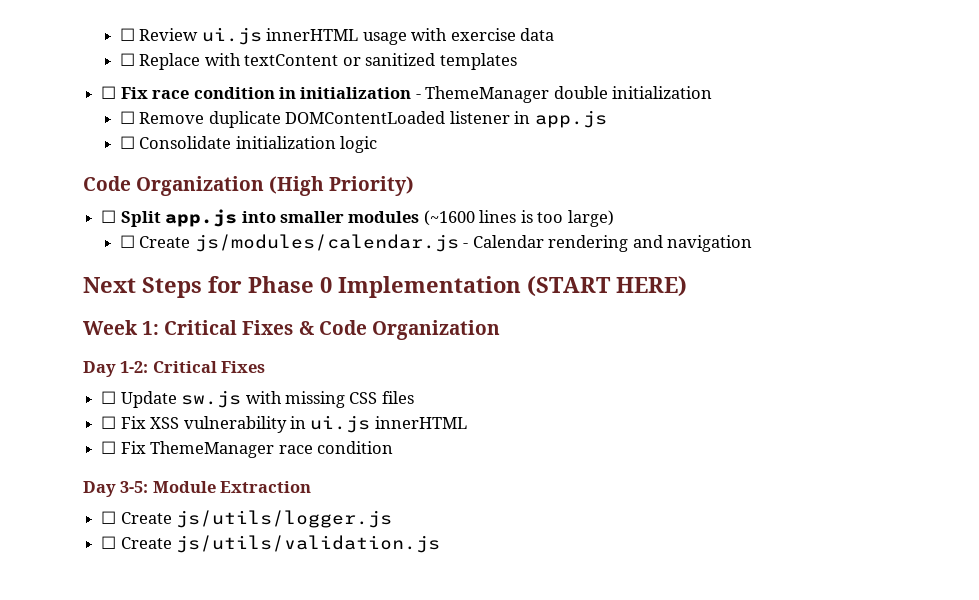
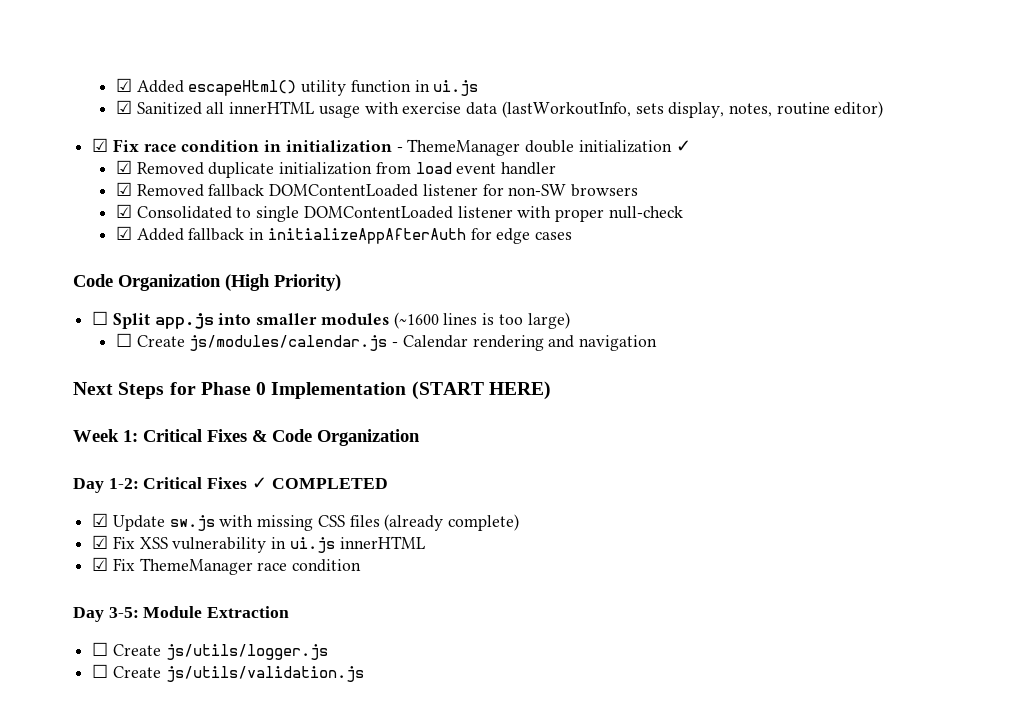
[120,27,262,45] ☐ Review ui.js -> [116,78,479,96] [116,100,225,115] ☑ Added escapeHtml() utility function in ui.js // ☑ Sanitized all
[120,53,517,70] [101,86,117,99] // ☐ Replace with textContent or sanitized templates // ☐ -> [501,101,884,118] [92,138,109,152] (lastWorkoutInfo, sets display, notes, routine editor) // ☑
[120,110,607,128] [120,136,378,153] // ☐ Remove duplicate DOMContentLoaded listener in app.js // ☐ Consolidate initialization logic -> [675,140,691,152] [116,160,557,178] [116,182,639,197] [116,204,683,222] [116,226,573,244] ✓ // ☑ Removed duplicate initialization from load event handler // ☑ Removed fallback DOMContentLoaded listener for non-SW browsers // ☑ Consolidated to single DOMContentLoaded listener with proper null-check // ☑ Added fallback in initializeAppAfterAuth for edge cases
[101,391,117,404] // ☐ -> [251,477,388,489] [92,513,109,527] ✓ COMPLETED // ☑
[101,416,117,429] // ☐ -> [384,514,520,531] [92,535,109,549] (already complete) // ☑
[101,441,117,454] ☐ -> [92,557,109,571] ☑

